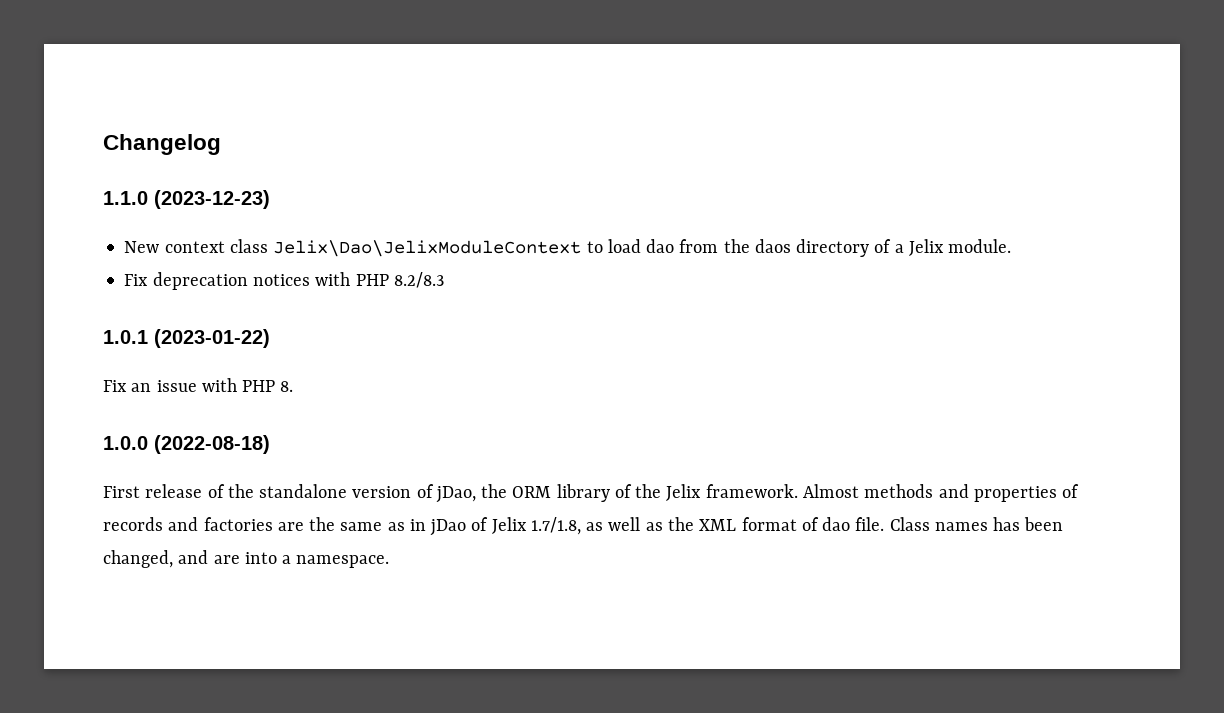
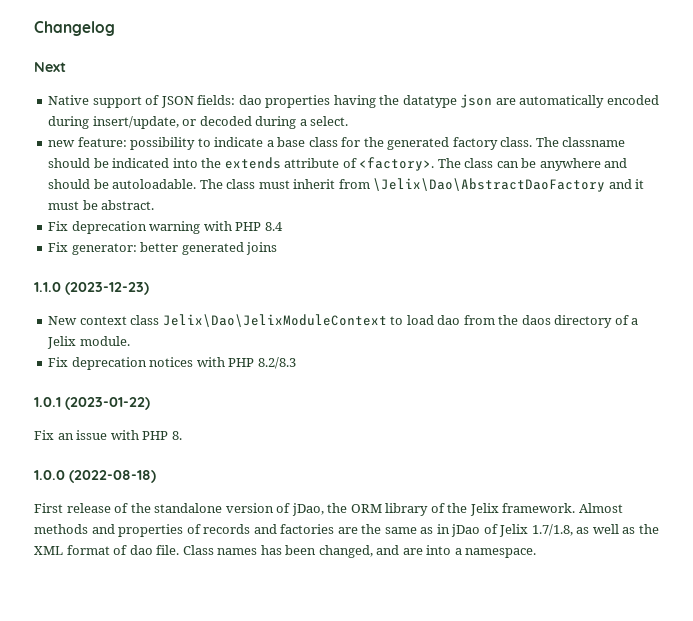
(221, 144) none -> [34,62,66,72] [48,94,659,108] [48,116,349,129] [48,137,626,150] [48,157,628,171] [48,178,645,192] [48,200,155,210] [48,221,283,234] [48,242,278,255] // Next // Native support of JSON fields: dao properties having the datatype json are automatically encoded during insert/update, or decoded during a select. // new feature: possibility to indicate a base class for the generated factory class. The classname should be indicated into the extends attribute of <factory>. The class can be anywhere and should be autoloadable. The class must inherit from \Jelix\Dao\AbstractDaoFactory and it must be abstract. // Fix deprecation warning with PHP 8.4 // Fix generator: better generated joins

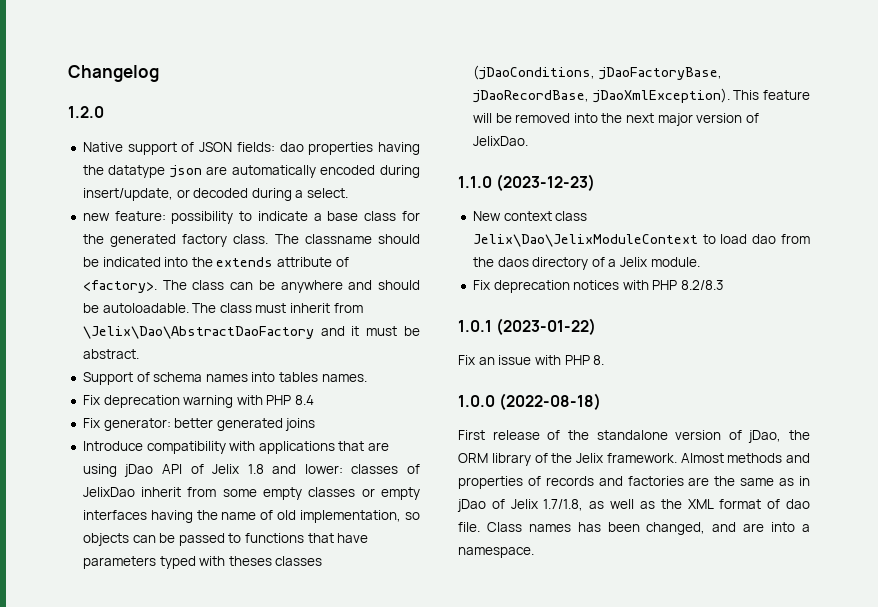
[34,62,66,72] Next -> [68,106,104,118] 1.2.0
(155, 205) none -> [82,372,367,385] // Support of schema names into tables names.
(278, 248) none -> [82,441,390,454] [82,464,420,477] [82,487,420,500] [82,510,421,523] [82,533,369,546] [82,556,323,569] [472,65,722,80] [472,88,810,103] [472,113,760,126] [472,136,528,146] // Introduce compatibility with applications that are using jDao API of Jelix 1.8 and lower: classes of JelixDao inherit from some empty classes or empty interfaces having the name of old implementation, so objects can be passed to functions that have parameters typed with theses classes (jDaoConditions, jDaoFactoryBase, jDaoRecordBase, jDaoXmlException). This feature will be removed into the next major version of JelixDao.

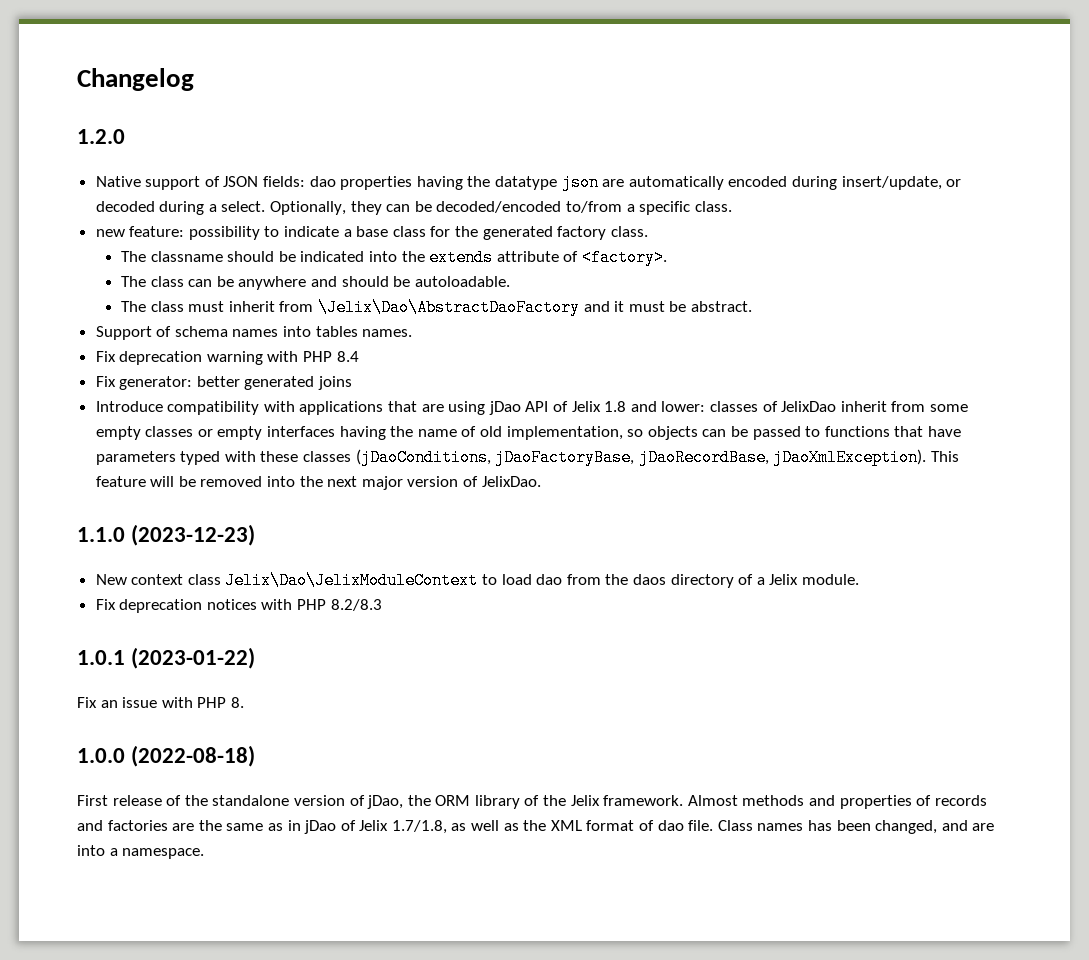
(349, 193) none -> [270,201,732,215] Optionally, they can be decoded/encoded to/from a specific class.
(269, 239) none -> (648, 231) //
(157, 286) none -> (667, 257) //
(189, 308) none -> (510, 281) //
[228,556,272,566] theses -> [260,451,299,462] these

